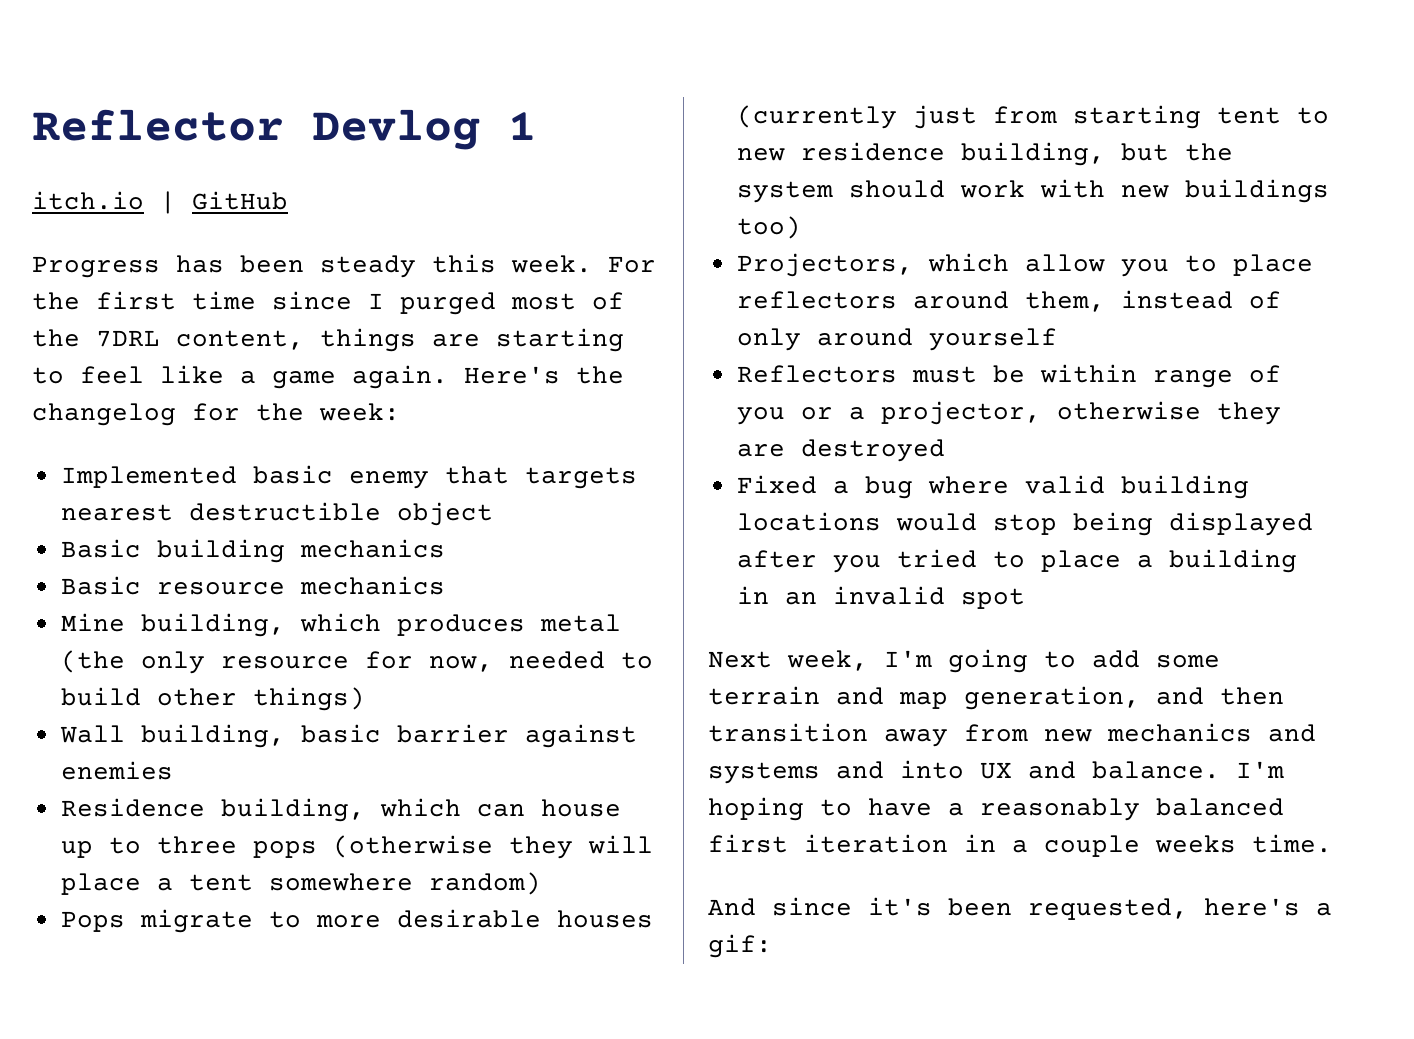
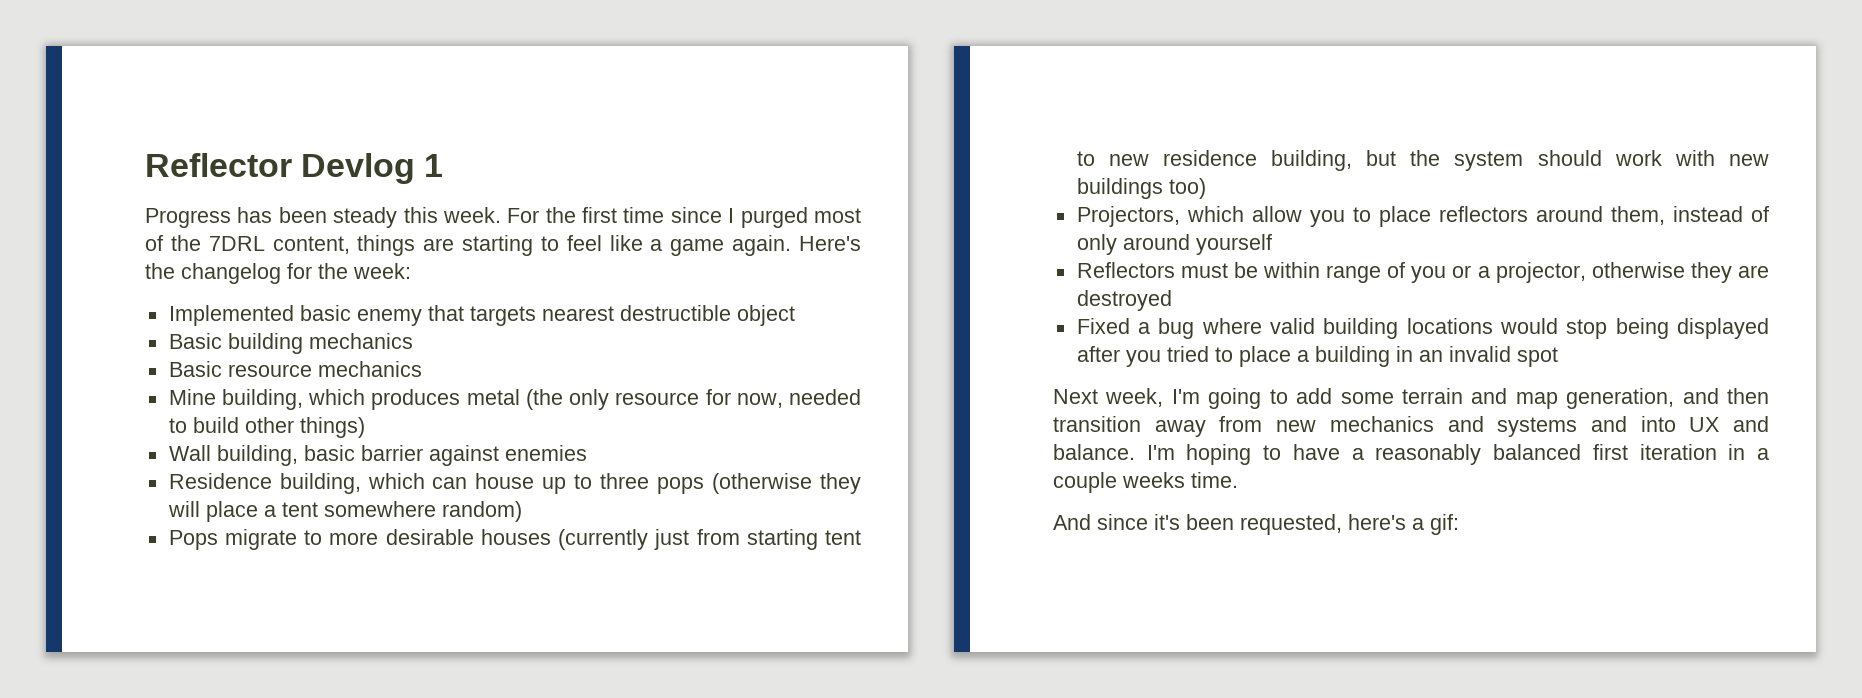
[32,191,288,214] // itch.io | GitHub -> (444, 165) none

